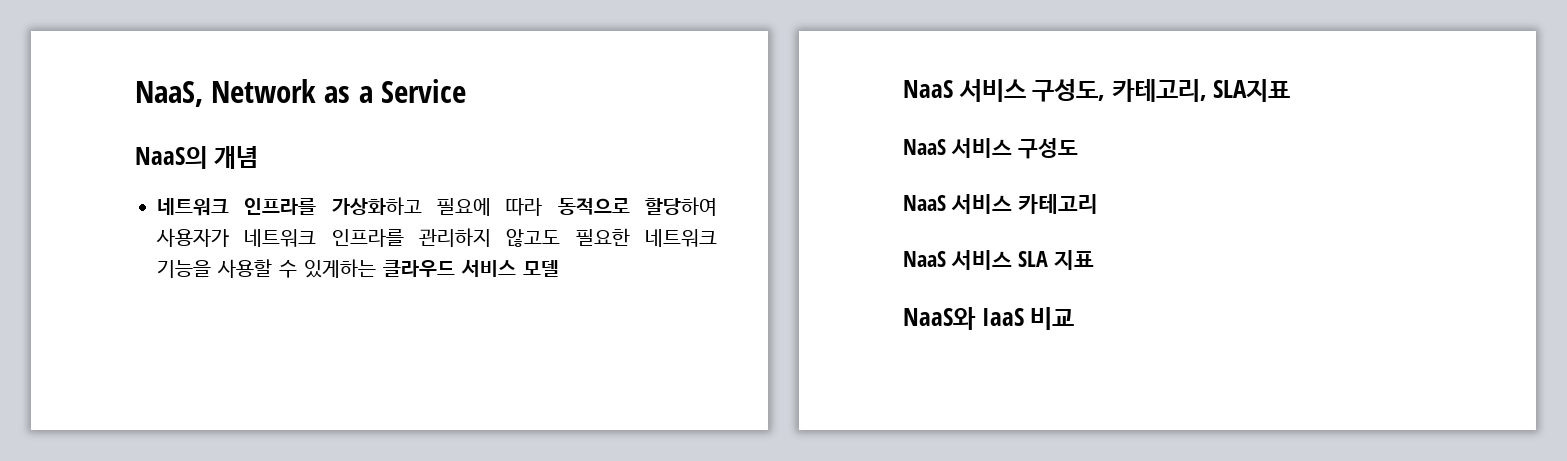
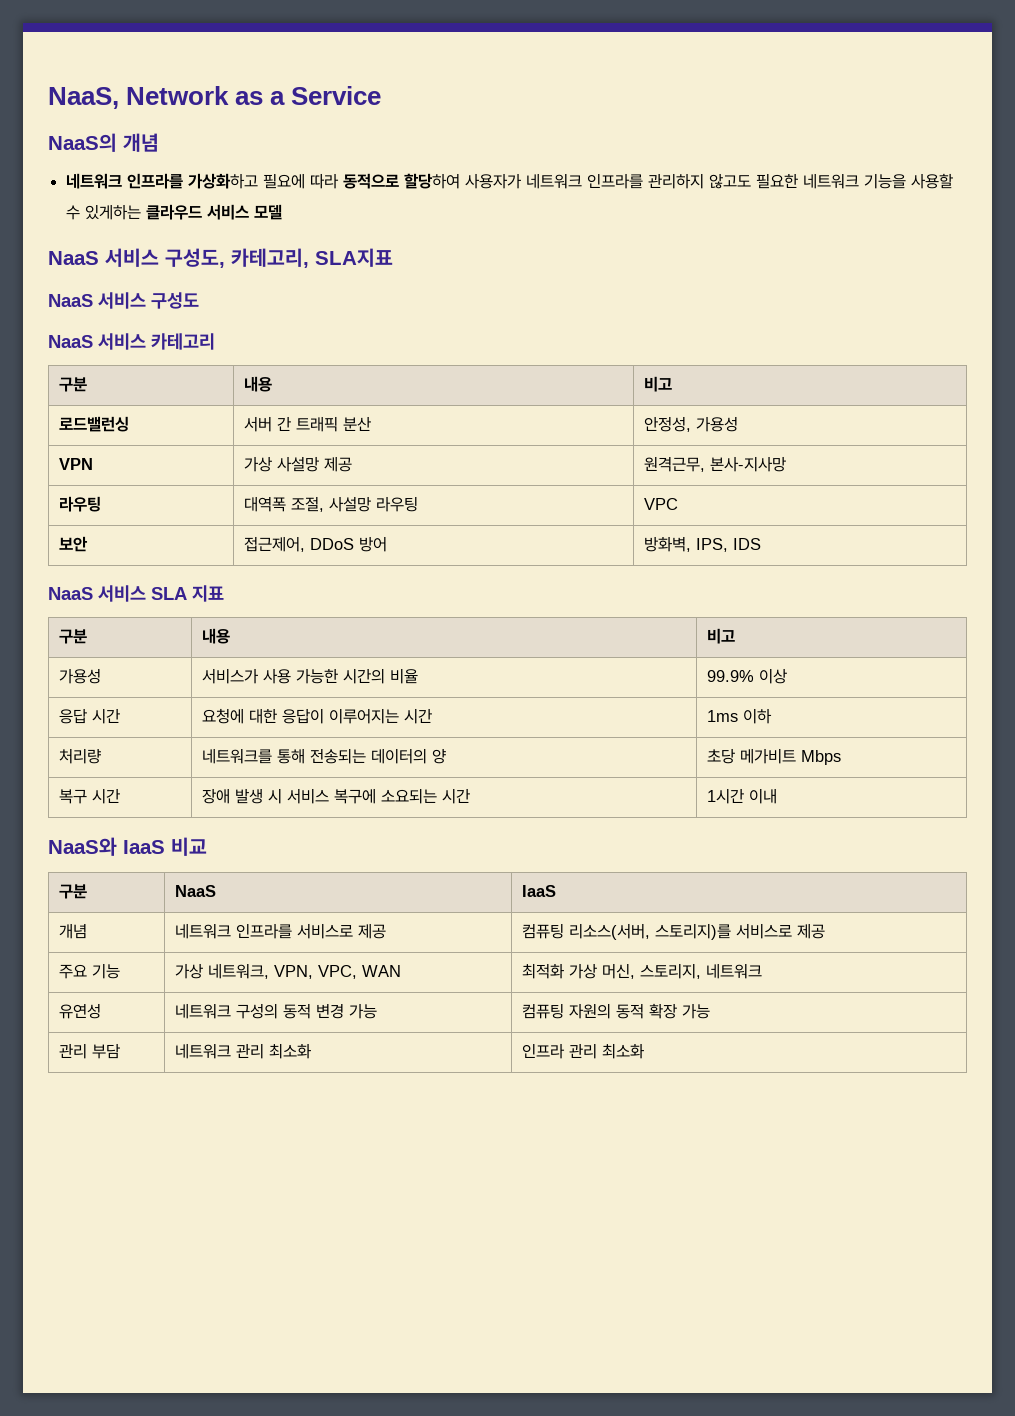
[903,250,1094,270] [903,307,1075,330] // NaaS 서비스 SLA 지표 // NaaS와 IaaS 비교 -> [58,377,87,392] [243,376,272,392] [643,376,672,392] [58,416,129,432] [243,416,371,432] [643,416,738,432] [58,458,93,470] [243,456,352,472] [643,456,786,472] [58,496,101,512] [243,496,418,512] [643,498,678,510] [58,536,88,552] [243,536,387,552] [643,536,761,552] [48,585,224,602] [58,629,87,644] [201,628,230,644] [706,628,735,644] [58,668,101,684] [201,668,418,684] [706,668,787,684] [58,708,120,724] [201,708,432,724] [706,708,772,724] [58,748,101,764] [201,748,446,764] [706,748,841,765] [58,788,120,804] [201,788,470,804] [706,788,777,804] [48,837,207,856] [58,884,87,899] [174,885,216,897] [521,885,556,897] [58,923,87,939] [174,923,386,939] [521,923,825,940] [58,963,120,979] [174,963,401,979] [521,963,762,979] [58,1003,101,1019] [174,1003,377,1019] [521,1003,710,1019] [58,1043,120,1059] [174,1043,311,1059] [521,1043,644,1059] // 구분 | 내용 | 비고 // 로드밸런싱 | 서버 간 트래픽 분산 | 안정성, 가용성 // VPN | 가상 사설망 제공 | 원격근무, 본사-지사망 // 라우팅 | 대역폭 조절, 사설망 라우팅 | VPC // 보안 | 접근제어, DDoS 방어 | 방화벽, IPS, IDS // NaaS 서비스 SLA 지표 // 구분 | 내용 | 비고 // 가용성 | 서비스가 사용 가능한 시간의 비율 | 99.9% 이상 // 응답 시간 | 요청에 대한 응답이 이루어지는 시간 | 1ms 이하 // 처리량 | 네트워크를 통해 전송되는 데이터의 양 | 초당 메가비트 Mbps // 복구 시간 | 장애 발생 시 서비스 복구에 소요되는 시간 | 1시간 이내 // NaaS와 IaaS 비교 // 구분 | NaaS | IaaS // 개념 | 네트워크 인프라를 서비스로 제공 | 컴퓨팅 리소스(서버, 스토리지)를 서비스로 제공 // 주요 기능 | 가상 네트워크, VPN, VPC, WAN | 최적화 가상 머신, 스토리지, 네트워크 // 유연성 | 네트워크 구성의 동적 변경 가능 | 컴퓨팅 자원의 동적 확장 가능 // 관리 부담 | 네트워크 관리 최소화 | 인프라 관리 최소화

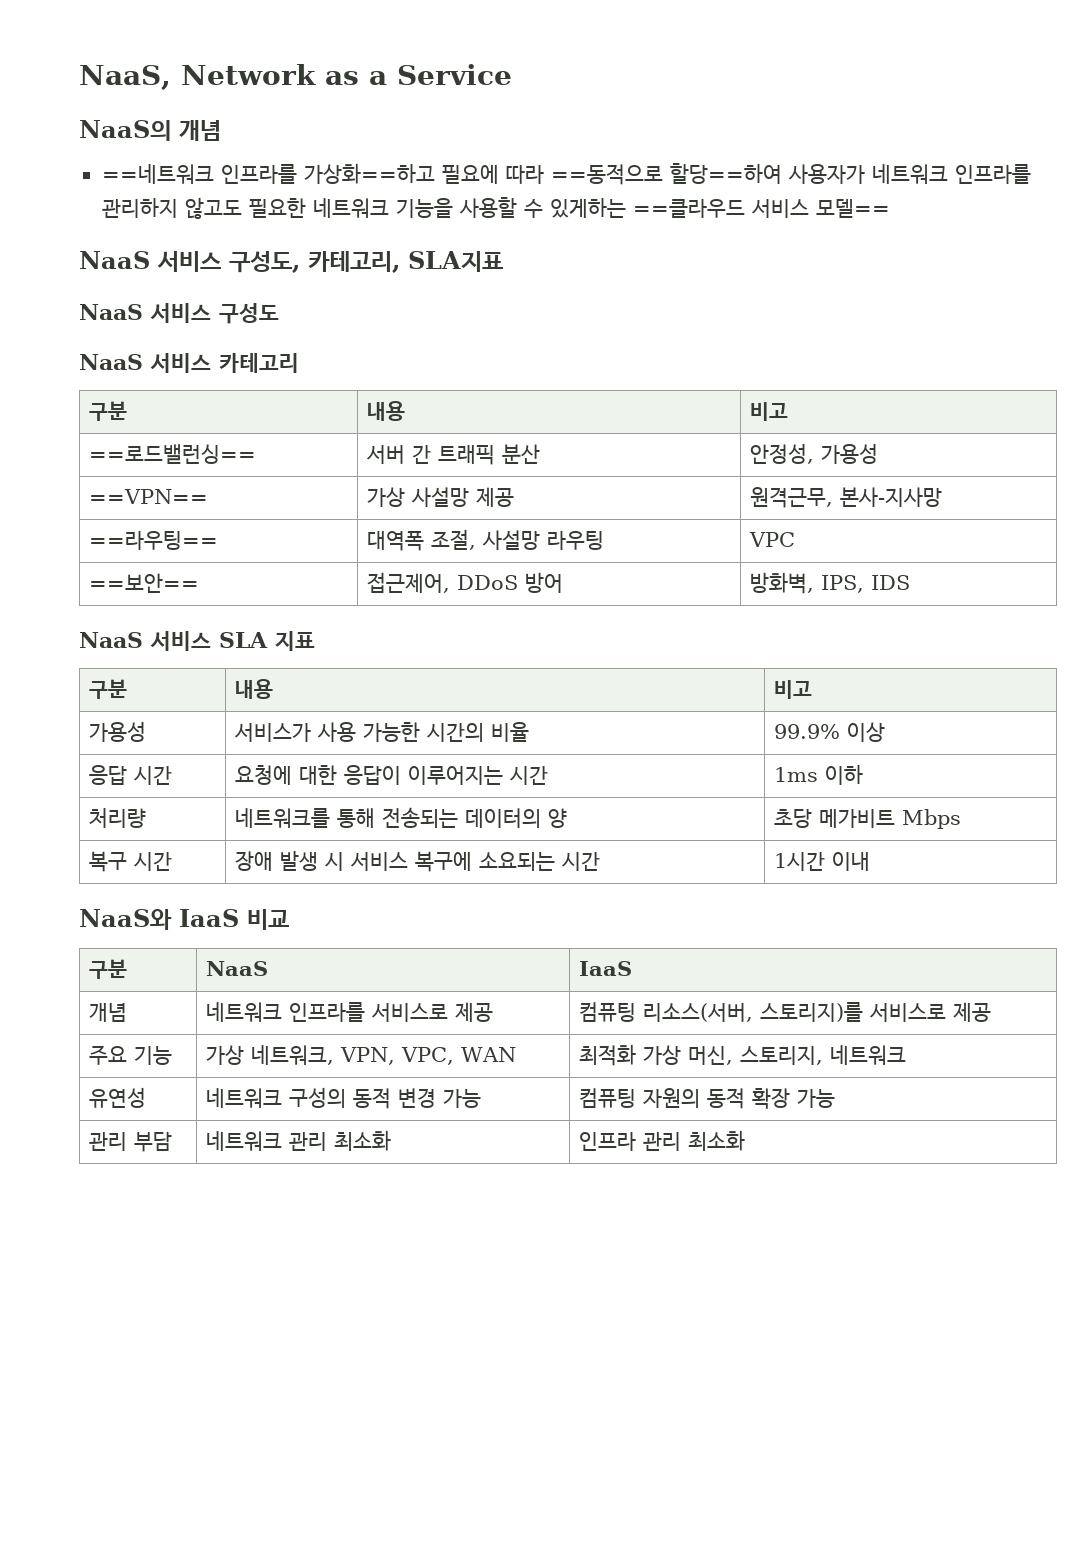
[66,173,461,189] 네트워크 인프라를 가상화하고 필요에 따라 동적으로 할당하여 -> [101,163,782,185] ==네트워크 인프라를 가상화==하고 필요에 따라 ==동적으로 할당==하여
[146,204,283,220] 클라우드 서비스 모델 -> [632,199,890,218] ==클라우드 서비스 모델==
[58,416,129,432] 로드밸런싱 -> [89,444,257,464] ==로드밸런싱==
[58,458,93,470] VPN -> [89,489,209,504] ==VPN==
[58,496,101,512] 라우팅 -> [89,531,219,550] ==라우팅==
[58,536,88,552] 보안 -> [89,573,200,593] ==보안==

